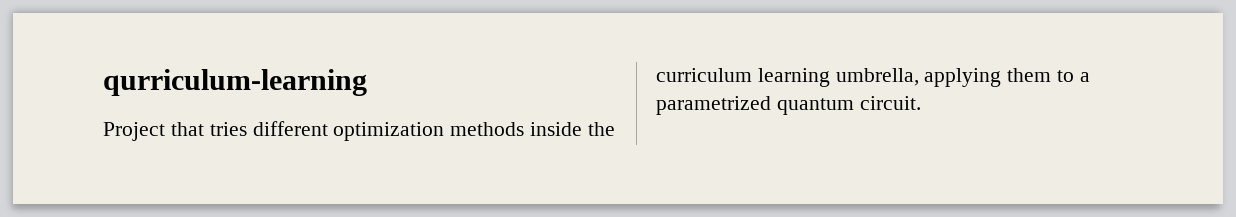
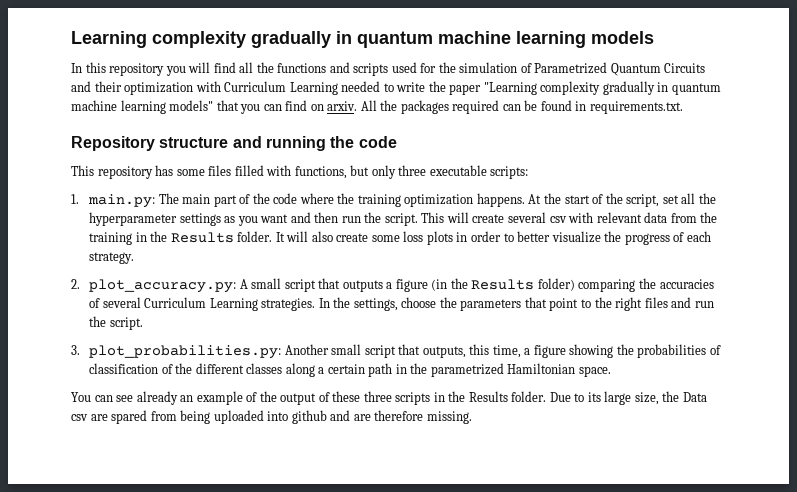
[103,69,367,96] [103,121,615,141] [656,68,1090,87] [656,96,921,115] qurriculum-learning // Project that tries different optimization methods inside the curriculum learning umbrella, applying them to a parametrized quantum circuit. -> [71,31,654,48] [71,62,706,76] [71,81,721,95] [71,100,683,114] [71,136,397,151] [71,165,529,179] [71,193,716,208] [89,212,718,226] [89,231,711,245] [89,252,135,264] [71,278,714,293] [89,297,714,311] [89,316,143,330] [71,344,721,359] [89,363,611,377] [71,391,707,405] [71,410,472,424] Learning complexity gradually in quantum machine learning models // In this repository you will find all the functions and scripts used for the simulation of Parametrized Quantum Circuits and their optimization with Curriculum Learning needed to write the paper "Learning complexity gradually in quantum machine learning models" that you can find on arxiv. All the packages required can be found in requirements.txt. // Repository structure and running the code // This repository has some files filled with functions, but only three executable scripts: // 1. main.py: The main part of the code where the training optimization happens. At the start of the script, set all the hyperparameter settings as you want and then run the script. This will create several csv with relevant data from the training in the Results folder. It will also create some loss plots in order to better visualize the progress of each strategy. // 2. plot_accuracy.py: A small script that outputs a figure (in the Results folder) comparing the accuracies of several Curriculum Learning strategies. In the settings, choose the parameters that point to the right files and run the script. // 3. plot_probabilities.py: Another small script that outputs, this time, a figure showing the probabilities of classification of the different classes along a certain path in the parametrized Hamiltonian space. // You can see already an example of the output of these three scripts in the Results folder. Due to its large size, the Data csv are spared from being uploaded into github and are therefore missing.

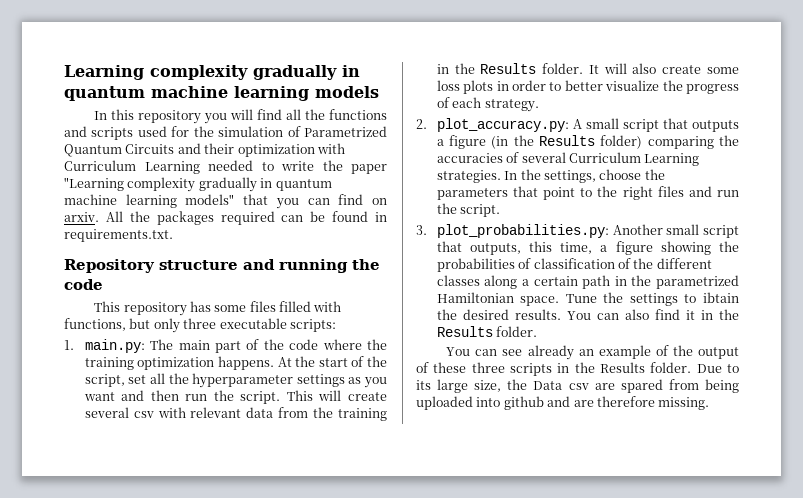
(611, 371) none -> [565,292,739,306] [436,309,740,320] [436,326,538,337] Tune the settings to ibtain the desired results. You can also find it in the Results folder.

